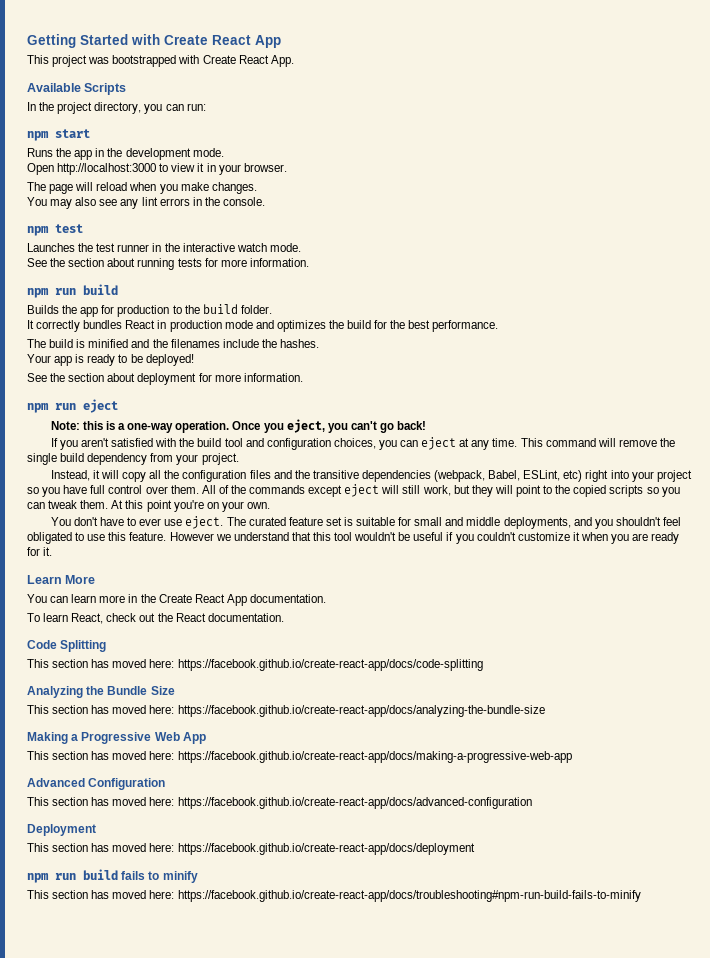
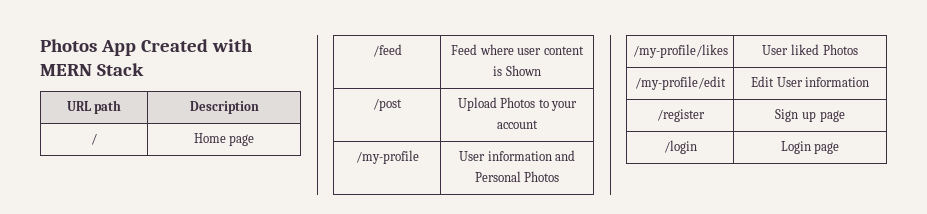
[27,34,281,48] [27,55,294,67] [27,83,127,95] [27,102,206,114] [27,129,90,141] [27,148,224,160] [27,163,287,175] [27,182,257,194] [27,197,265,209] [27,224,83,236] [27,243,301,252] [27,258,309,270] [27,284,118,298] [27,304,272,317] [27,320,499,332] [27,339,319,348] [27,354,194,366] [27,373,303,385] [27,399,118,413] [50,419,427,433] [50,437,675,450] [27,453,239,465] [50,470,692,482] [27,484,680,497] [27,500,270,512] [50,516,681,529] [27,532,680,544] [27,547,53,556] [27,575,96,584] [27,594,326,606] [27,613,284,624] [27,640,107,652] [27,659,483,671] [27,686,175,698] [27,705,545,717] [27,732,206,744] [27,751,572,763] [27,778,166,790] [27,797,532,809] [27,824,96,836] [27,843,475,855] [27,869,198,883] [27,890,641,902] Getting Started with Create React App // This project was bootstrapped with Create React App. // Available Scripts // In the project directory, you can run: // npm start // Runs the app in the development mode. // Open http://localhost:3000 to view it in your browser. // The page will reload when you make changes. // You may also see any lint errors in the console. // npm test // Launches the test runner in the interactive watch mode. // See the section about running tests for more information. // npm run build // Builds the app for production to the build folder. // It correctly bundles React in production mode and optimizes the build for the best performance. // The build is minified and the filenames include the hashes. // Your app is ready to be deployed! // See the section about deployment for more information. // npm run eject // Note: this is a one-way operation. Once you eject, you can't go back! // If you aren't satisfied with the build tool and configuration choices, you can eject at any time. This command will remove the single build dependency from your project. // Instead, it will copy all the configuration files and the transitive dependencies (webpack, Babel, ESLint, etc) right into your project so you have full control over them. All of the commands except eject will still work, but they will point to the copied scripts so you can tweak them. At this point you're on your own. // You don't have to ever use eject. The curated feature set is suitable for small and middle deployments, and you shouldn't feel obligated to use this feature. However we understand that this tool wouldn't be useful if you couldn't customize it when you are ready for it. // Learn More // You can learn more in the Create React App documentation. // To learn React, check out the React documentation. // Code Splitting // This section has moved here: https://facebook.github.io/create-react-app/docs/code-splitting // Analyzing the Bundle Size // This section has moved here: https://facebook.github.io/create-react-app/docs/analyzing-the-bundle-size // Making a Progressive Web App // This section has moved here: https://facebook.github.io/create-react-app/docs/making-a-progressive-web-app // Advanced Configuration // This section has moved here: https://facebook.github.io/create-react-app/docs/advanced-configuration // Deployment // This section has moved here: https://facebook.github.io/create-react-app/docs/deployment // npm run build fails to minify // This section has moved here: https://facebook.github.io/create-react-app/docs/troubleshooting#npm-run-build-fails-to-minify -> [40,39,253,56] [40,63,144,76] [66,100,122,114] [189,101,259,114] [91,133,97,145] [193,133,255,146] [372,44,402,57] [451,44,584,55] [493,65,541,76] [373,98,402,111] [457,97,578,111] [497,120,538,129] [355,150,419,164] [458,150,576,161] [474,171,560,182] [632,44,728,58] [762,44,858,55] [635,76,726,90] [750,76,870,87] [656,109,705,122] [775,109,845,122] [663,140,697,154] [780,141,840,154] Photos App Created with MERN Stack // URL path | Description // / | Home page // /feed | Feed where user content is Shown // /post | Upload Photos to your account // /my-profile | User information and Personal Photos // /my-profile/likes | User liked Photos // /my-profile/edit | Edit User information // /register | Sign up page // /login | Login page

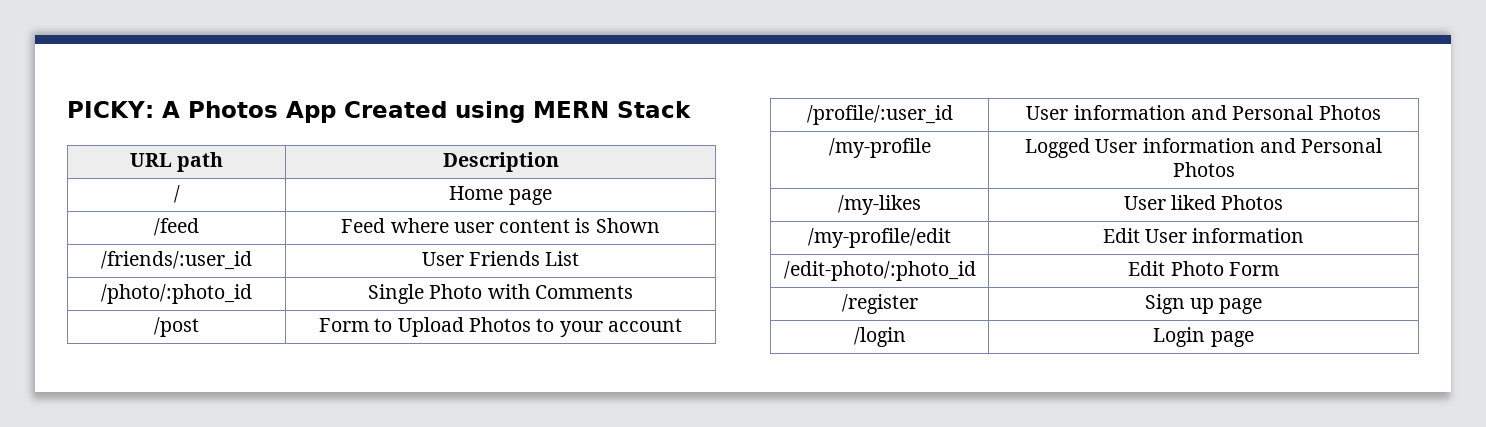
(40, 45) none -> [67,101,180,118] PICKY: A
[211,39,253,52] with -> [454,101,525,123] using
(541, 70) none -> [101,251,252,270] [421,251,580,266] [101,284,252,304] [368,284,633,304] // /friends/:user_id | User Friends List // /photo/:photo_id | Single Photo with Comments
(402, 104) none -> [319,318,393,332] Form to
[355,150,419,164] [458,150,576,161] [474,171,560,182] [632,44,728,58] /my-profile | User information and Personal Photos // /my-profile/likes -> [806,105,953,125] [1026,105,1381,120] [828,138,931,158] [1024,138,1383,158] [1172,162,1235,177] [838,195,921,215] /profile/:user_id | User information and Personal Photos // /my-profile | Logged User information and Personal Photos // /my-likes
(870, 82) none -> [783,261,976,281] [1128,261,1279,276] // /edit-photo/:photo_id | Edit Photo Form

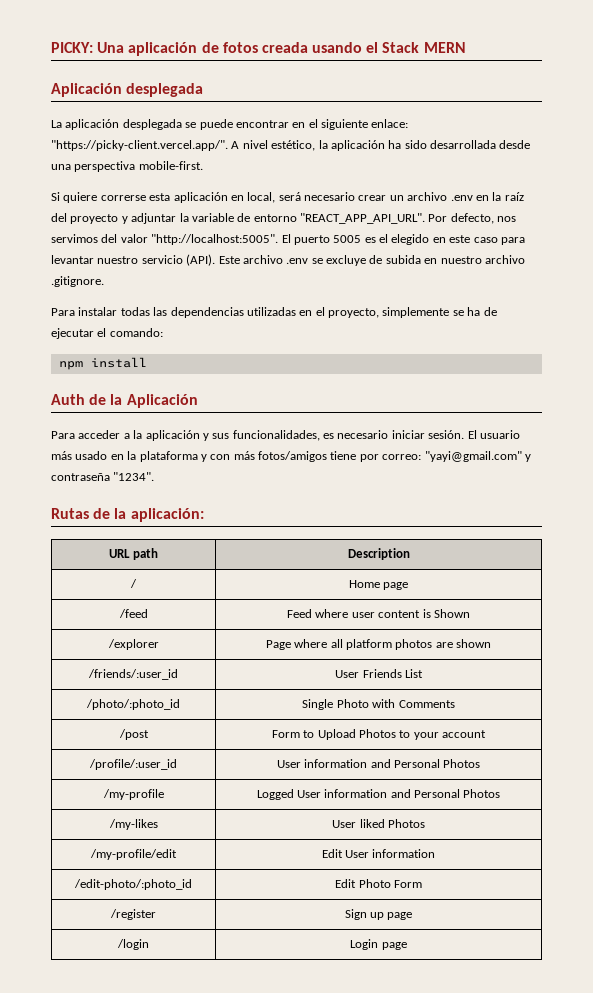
[161,101,691,123] A Photos App Created using MERN Stack -> [97,42,466,56] [51,83,204,97] [51,119,409,130] [51,140,531,151] [51,161,203,172] [51,192,524,203] [51,213,517,224] [51,234,525,245] [51,254,525,266] [51,276,104,287] [51,307,497,318] [51,328,163,339] [58,357,147,370] [51,394,198,408] [51,430,520,441] [51,451,531,462] [51,472,155,481] [51,508,204,522] Una aplicación de fotos creada usando el Stack MERN // Aplicación desplegada // La aplicación desplegada se puede encontrar en el siguiente enlace: "https://picky-client.vercel.app/". A nivel estético, la aplicación ha sido desarrollada desde una perspectiva mobile-first. // Si quiere correrse esta aplicación en local, será necesario crear un archivo .env en la raíz del proyecto y adjuntar la variable de entorno "REACT_APP_API_URL". Por defecto, nos servimos del valor "http://localhost:5005". El puerto 5005 es el elegido en este caso para levantar nuestro servicio (API). Este archivo .env se excluye de subida en nuestro archivo .gitignore. // Para instalar todas las dependencias utilizadas en el proyecto, simplemente se ha de ejecutar el comando: // npm install // Auth de la Aplicación // Para acceder a la aplicación y sus funcionalidades, es necesario iniciar sesión. El usuario más usado en la plataforma y con más fotos/amigos tiene por correo: "yayi@gmail.com" y contraseña "1234". // Rutas de la aplicación:
(660, 225) none -> [107,639,159,650] [265,639,492,650] // /explorer | Page where all platform photos are shown

